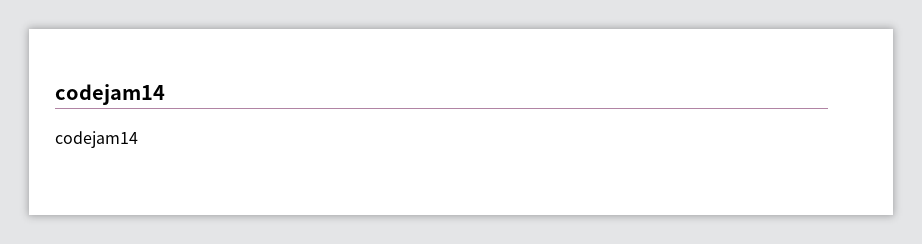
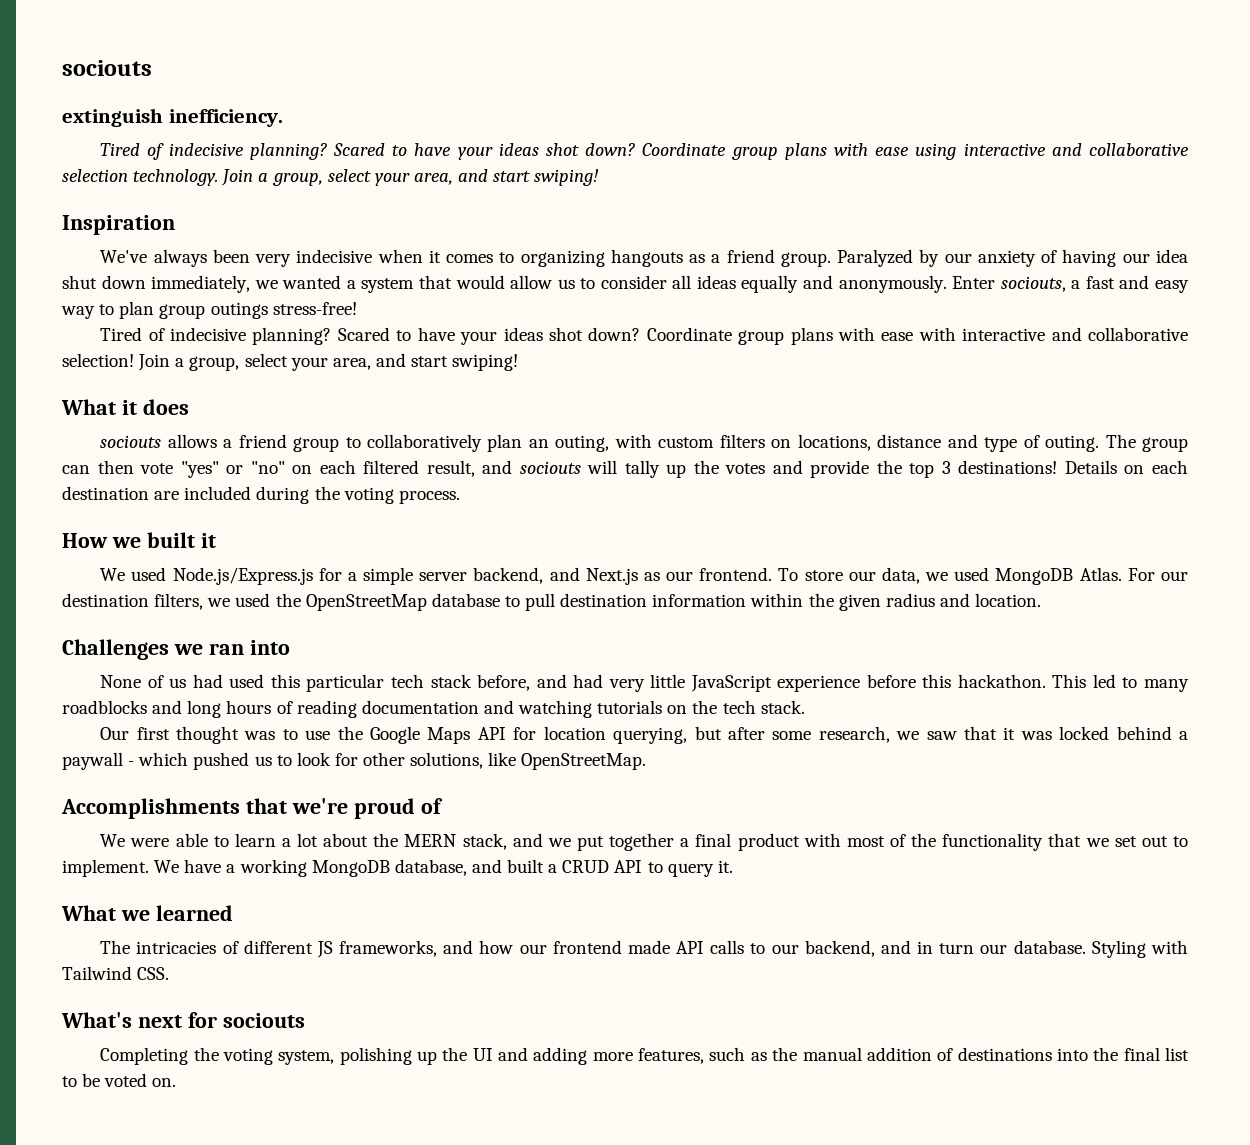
[55,84,165,105] [55,131,138,148] codejam14 // codejam14 -> [62,60,152,76] [62,108,283,127] [100,143,1189,160] [62,169,600,186] [62,215,175,235] [100,249,1188,267] [62,275,1190,293] [61,301,357,319] [100,327,1188,345] [62,353,519,371] [61,399,189,415] [100,434,1189,452] [62,460,1188,478] [62,486,460,504] [62,532,216,548] [100,567,1188,585] [62,593,1042,611] [62,639,290,660] [100,674,1189,692] [62,700,805,718] [100,726,1188,744] [62,752,647,770] [61,798,443,819] [100,833,1189,851] [62,859,733,877] [61,905,233,921] [100,940,1188,958] [62,966,170,980] [61,1012,305,1028] [100,1047,1189,1065] [62,1073,177,1087] sociouts // extinguish inefficiency. // Tired of indecisive planning? Scared to have your ideas shot down? Coordinate group plans with ease using interactive and collaborative selection technology. Join a group, select your area, and start swiping! // Inspiration // We've always been very indecisive when it comes to organizing hangouts as a friend group. Paralyzed by our anxiety of having our idea shut down immediately, we wanted a system that would allow us to consider all ideas equally and anonymously. Enter sociouts, a fast and easy way to plan group outings stress-free! // Tired of indecisive planning? Scared to have your ideas shot down? Coordinate group plans with ease with interactive and collaborative selection! Join a group, select your area, and start swiping! // What it does // sociouts allows a friend group to collaboratively plan an outing, with custom filters on locations, distance and type of outing. The group can then vote "yes" or "no" on each filtered result, and sociouts will tally up the votes and provide the top 3 destinations! Details on each destination are included during the voting process. // How we built it // We used Node.js/Express.js for a simple server backend, and Next.js as our frontend. To store our data, we used MongoDB Atlas. For our destination filters, we used the OpenStreetMap database to pull destination information within the given radius and location. // Challenges we ran into // None of us had used this particular tech stack before, and had very little JavaScript experience before this hackathon. This led to many roadblocks and long hours of reading documentation and watching tutorials on the tech stack. // Our first thought was to use the Google Maps API for location querying, but after some research, we saw that it was locked behind a paywall - which pushed us to look for other solutions, like OpenStreetMap. // Accomplishments that we're proud of // We were able to learn a lot about the MERN stack, and we put together a final product with most of the functionality that we set out to implement. We have a working MongoDB database, and built a CRUD API to query it. // What we learned // The intricacies of different JS frameworks, and how our frontend made API calls to our backend, and in turn our database. Styling with Tailwind CSS. // What's next for sociouts // Completing the voting system, polishing up the UI and adding more features, such as the manual addition of destinations into the final list to be voted on.

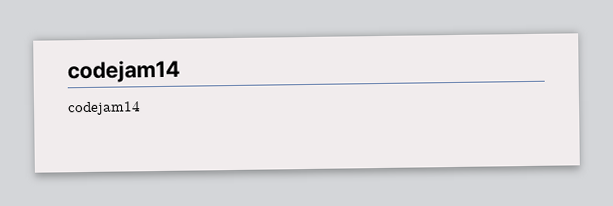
[62,60,152,76] [62,108,283,127] [100,143,1189,160] [62,169,600,186] [62,215,175,235] [100,249,1188,267] [62,275,1190,293] [61,301,357,319] [100,327,1188,345] [62,353,519,371] [61,399,189,415] [100,434,1189,452] [62,460,1188,478] [62,486,460,504] [62,532,216,548] [100,567,1188,585] [62,593,1042,611] [62,639,290,660] [100,674,1189,692] [62,700,805,718] [100,726,1188,744] [62,752,647,770] [61,798,443,819] [100,833,1189,851] [62,859,733,877] [61,905,233,921] [100,940,1188,958] [62,966,170,980] [61,1012,305,1028] [100,1047,1189,1065] [62,1073,177,1087] sociouts // extinguish inefficiency. // Tired of indecisive planning? Scared to have your ideas shot down? Coordinate group plans with ease using interactive and collaborative selection technology. Join a group, select your area, and start swiping! // Inspiration // We've always been very indecisive when it comes to organizing hangouts as a friend group. Paralyzed by our anxiety of having our idea shut down immediately, we wanted a system that would allow us to consider all ideas equally and anonymously. Enter sociouts, a fast and easy way to plan group outings stress-free! // Tired of indecisive planning? Scared to have your ideas shot down? Coordinate group plans with ease with interactive and collaborative selection! Join a group, select your area, and start swiping! // What it does // sociouts allows a friend group to collaboratively plan an outing, with custom filters on locations, distance and type of outing. The group can then vote "yes" or "no" on each filtered result, and sociouts will tally up the votes and provide the top 3 destinations! Details on each destination are included during the voting process. // How we built it // We used Node.js/Express.js for a simple server backend, and Next.js as our frontend. To store our data, we used MongoDB Atlas. For our destination filters, we used the OpenStreetMap database to pull destination information within the given radius and location. // Challenges we ran into // None of us had used this particular tech stack before, and had very little JavaScript experience before this hackathon. This led to many roadblocks and long hours of reading documentation and watching tutorials on the tech stack. // Our first thought was to use the Google Maps API for location querying, but after some research, we saw that it was locked behind a paywall - which pushed us to look for other solutions, like OpenStreetMap. // Accomplishments that we're proud of // We were able to learn a lot about the MERN stack, and we put together a final product with most of the functionality that we set out to implement. We have a working MongoDB database, and built a CRUD API to query it. // What we learned // The intricacies of different JS frameworks, and how our frontend made API calls to our backend, and in turn our database. Styling with Tailwind CSS. // What's next for sociouts // Completing the voting system, polishing up the UI and adding more features, such as the manual addition of destinations into the final list to be voted on. -> [67,59,180,84] [67,101,141,116] codejam14 // codejam14

